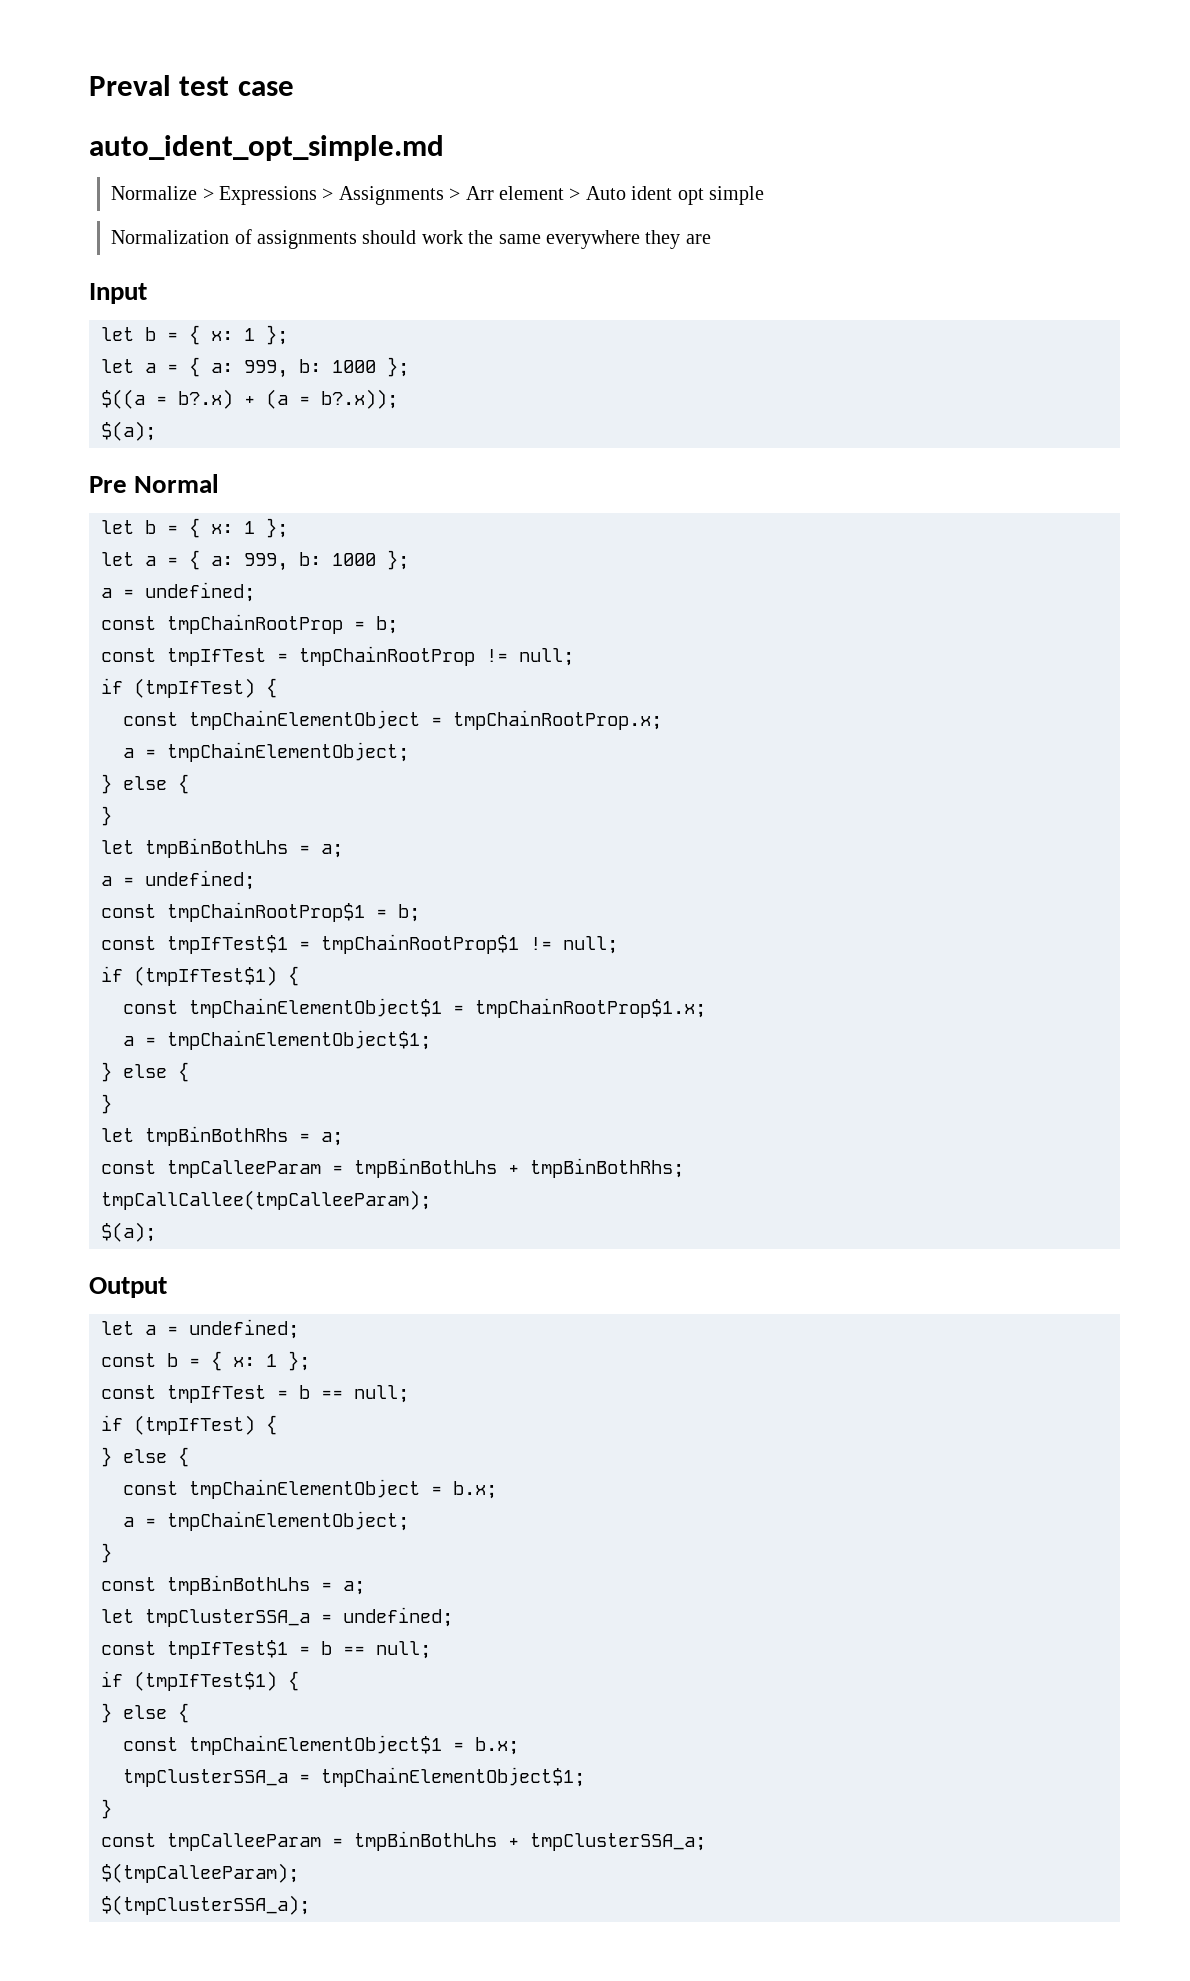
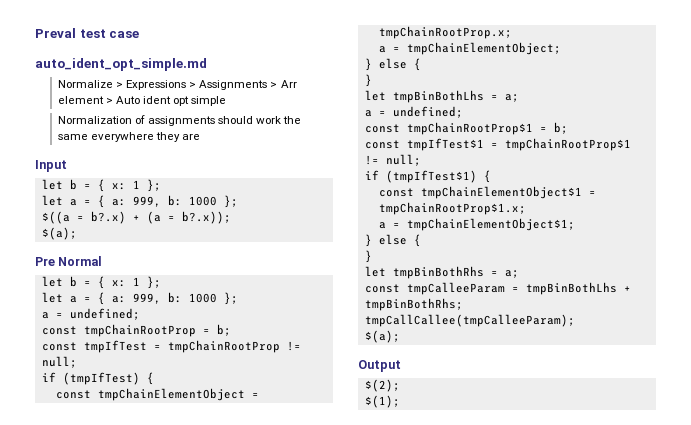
[101,1319,299,1339] [101,1351,310,1371] [101,1385,409,1403] [101,1415,277,1435] [101,1447,189,1467] [123,1479,497,1499] [123,1511,409,1531] [101,1543,112,1563] [101,1575,365,1595] [101,1607,453,1627] [101,1640,431,1659] [101,1671,299,1691] [101,1703,189,1723] [123,1735,519,1755] [123,1767,585,1787] [101,1799,112,1819] [101,1831,706,1851] [101,1863,299,1883] [101,1895,310,1915] let a = undefined; // const b = { x: 1 }; // const tmpIfTest = b == null; // if (tmpIfTest) { // } else { // const tmpChainElementObject = b.x; // a = tmpChainElementObject; // } // const tmpBinBothLhs = a; // let tmpClusterSSA_a = undefined; // const tmpIfTest$1 = b == null; // if (tmpIfTest$1) { // } else { // const tmpChainElementObject$1 = b.x; // tmpClusterSSA_a = tmpChainElementObject$1; // } // const tmpCalleeParam = tmpBinBothLhs + tmpClusterSSA_a; // $(tmpCalleeParam); // $(tmpClusterSSA_a); -> [364,379,400,392] [364,395,400,408] $(2); // $(1);

